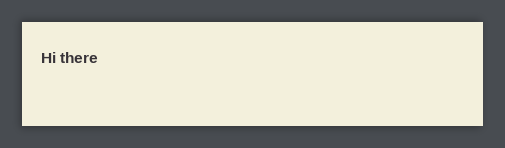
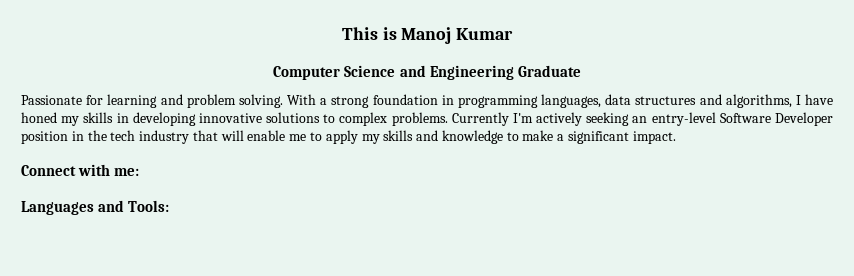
[41,52,99,63] Hi there -> [341,27,514,44] [273,65,581,80] [21,94,833,108] [21,112,833,126] [21,130,676,144] [21,164,140,176] [21,200,170,215] This is Manoj Kumar // Computer Science and Engineering Graduate // Passionate for learning and problem solving. With a strong foundation in programming languages, data structures and algorithms, I have honed my skills in developing innovative solutions to complex problems. Currently I'm actively seeking an entry-level Software Developer position in the tech industry that will enable me to apply my skills and knowledge to make a significant impact. // Connect with me: // Languages and Tools:

